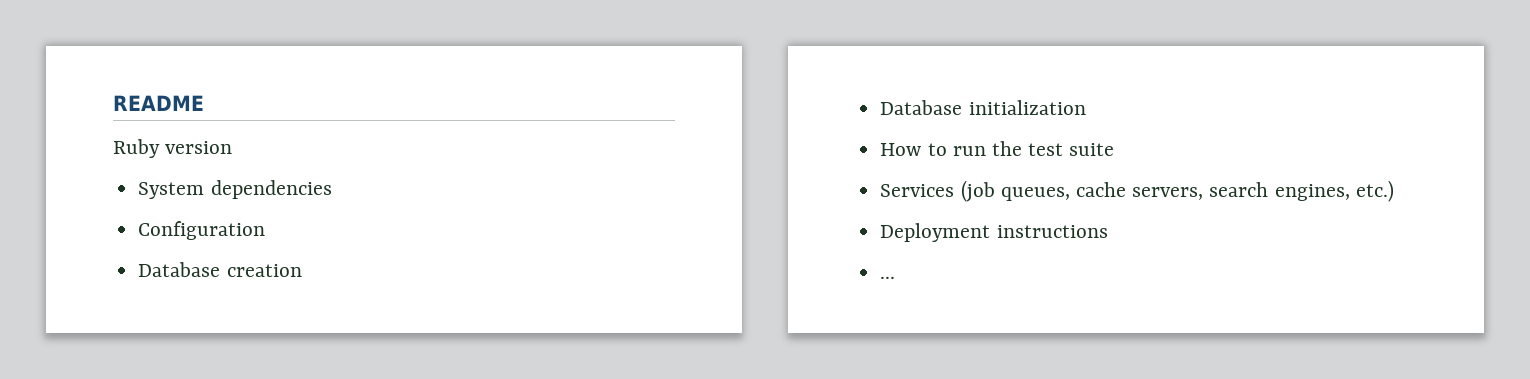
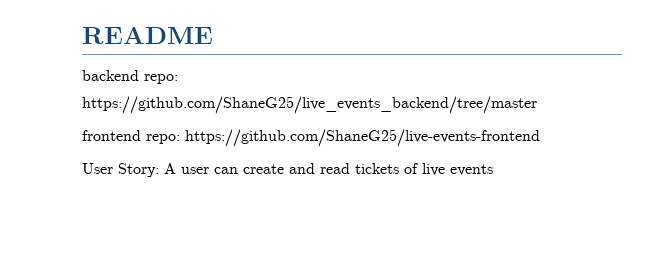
[113,139,233,158] [138,180,332,199] [138,221,266,240] [138,262,302,277] [880,100,1086,115] [880,141,1115,156] [880,180,1394,202] [880,223,1108,242] [880,276,896,279] Ruby version // System dependencies // Configuration // Database creation // Database initialization // How to run the test suite // Services (job queues, cache servers, search engines, etc.) // Deployment instructions // ... -> [82,70,178,84] [82,96,537,114] [82,129,540,147] [82,163,493,177] backend repo: https://github.com/ShaneG25/live_events_backend/tree/master // frontend repo: https://github.com/ShaneG25/live-events-frontend // User Story: A user can create and read tickets of live events

